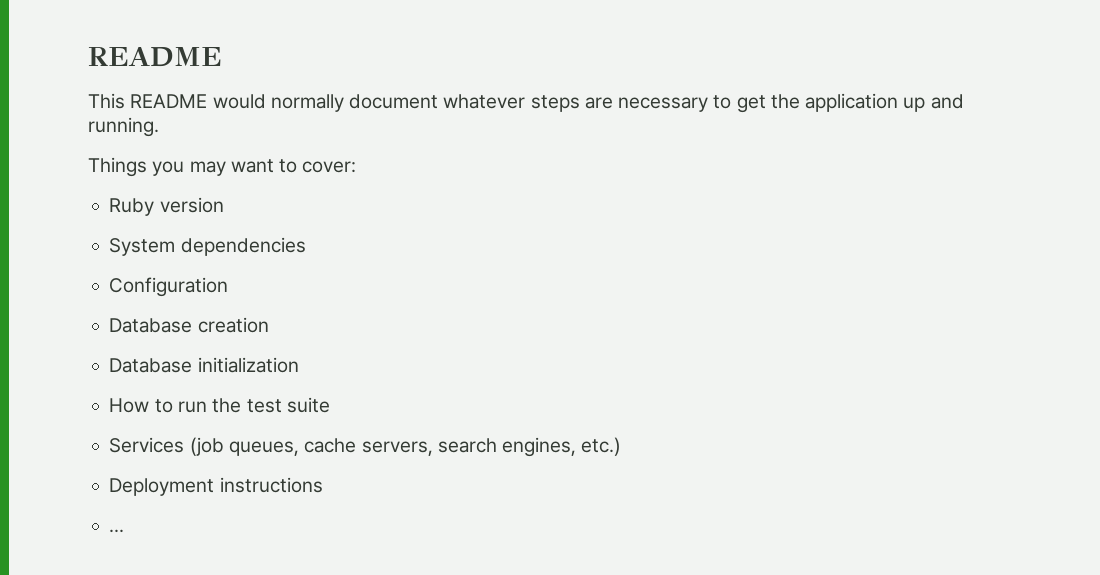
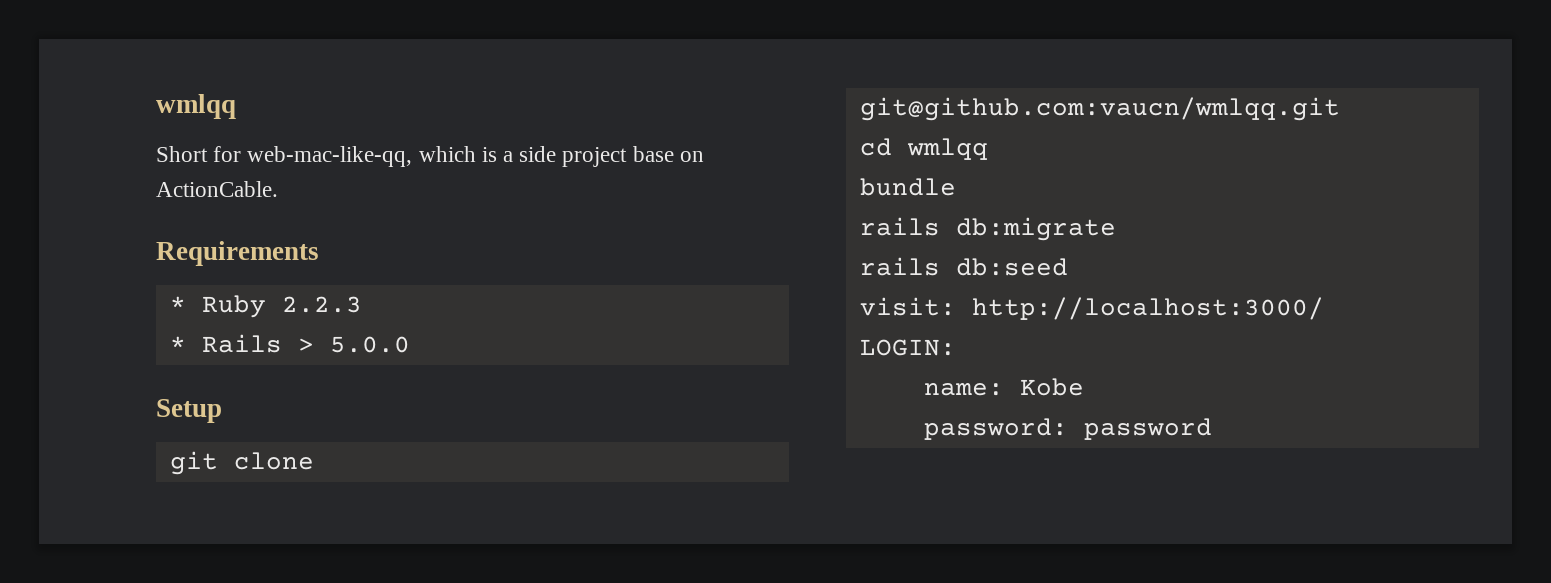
[88,47,221,67] [88,93,964,113] [88,117,159,137] [88,157,357,177] [109,197,224,216] [109,237,306,256] [109,277,229,297] [109,317,269,333] [109,357,299,373] [109,397,330,413] [109,437,622,457] [109,477,323,496] [109,529,125,533] README // This README would normally document whatever steps are necessary to get the application up and running. // Things you may want to cover: // Ruby version // System dependencies // Configuration // Database creation // Database initialization // How to run the test suite // Services (job queues, cache servers, search engines, etc.) // Deployment instructions // ... -> [156,94,236,119] [156,146,704,167] [156,181,278,197] [156,241,319,266] [169,295,362,318] [169,334,410,353] [156,399,222,423] [169,451,314,475] [859,97,1340,121] [859,138,988,160] [859,178,956,196] [859,217,1116,241] [859,257,1068,276] [859,297,1324,320] [859,339,956,356] [923,378,1084,396] [923,418,1212,440] wmlqq // Short for web-mac-like-qq, which is a side project base on ActionCable. // Requirements // * Ruby 2.2.3 // * Rails > 5.0.0 // Setup // git clone git@github.com:vaucn/wmlqq.git // cd wmlqq // bundle // rails db:migrate // rails db:seed // visit: http://localhost:3000/ // LOGIN: // name: Kobe // password: password

